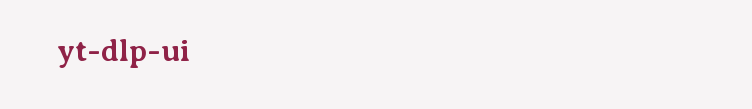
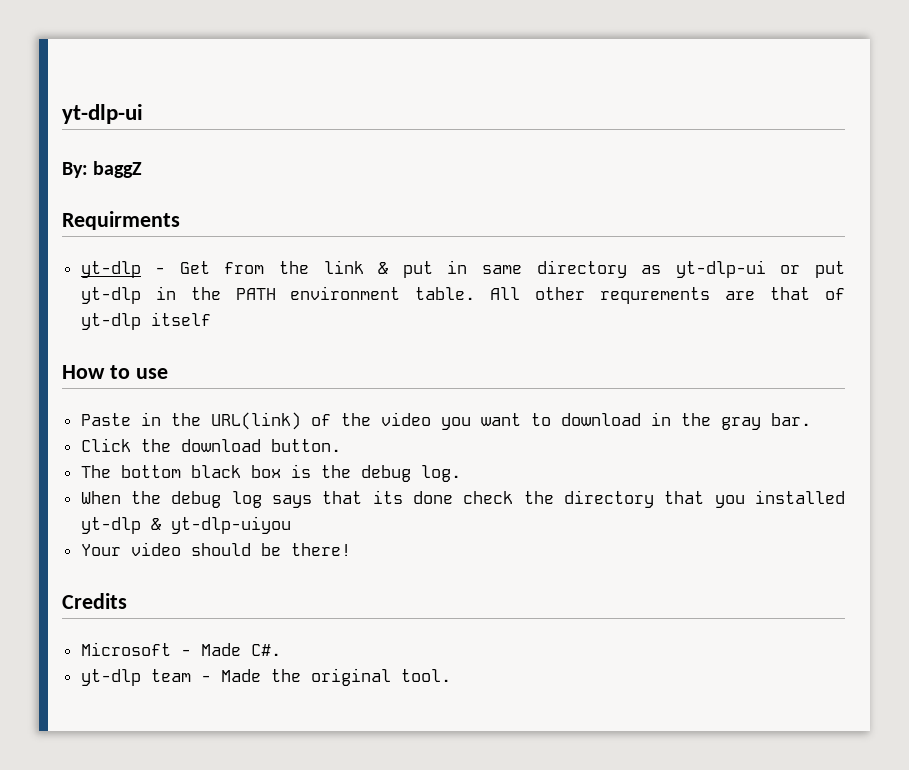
[57,39,190,68] yt-dlp-ui -> [62,104,143,124] [62,161,143,178] [62,211,180,230] [80,260,846,278] [80,286,845,304] [80,312,211,330] [62,365,168,379] [80,412,811,430] [80,438,341,452] [80,464,461,482] [80,490,845,508] [80,516,291,534] [80,542,351,556] [62,593,127,609] [80,642,281,656] [80,668,451,686] yt-dlp-ui // By: baggZ // Requirments // yt-dlp - Get from the link & put in same directory as yt-dlp-ui or put yt-dlp in the PATH environment table. All other requrements are that of yt-dlp itself // How to use // Paste in the URL(link) of the video you want to download in the gray bar. // Click the download button. // The bottom black box is the debug log. // When the debug log says that its done check the directory that you installed yt-dlp & yt-dlp-uiyou // Your video should be there! // Credits // Microsoft - Made C#. // yt-dlp team - Made the original tool.

